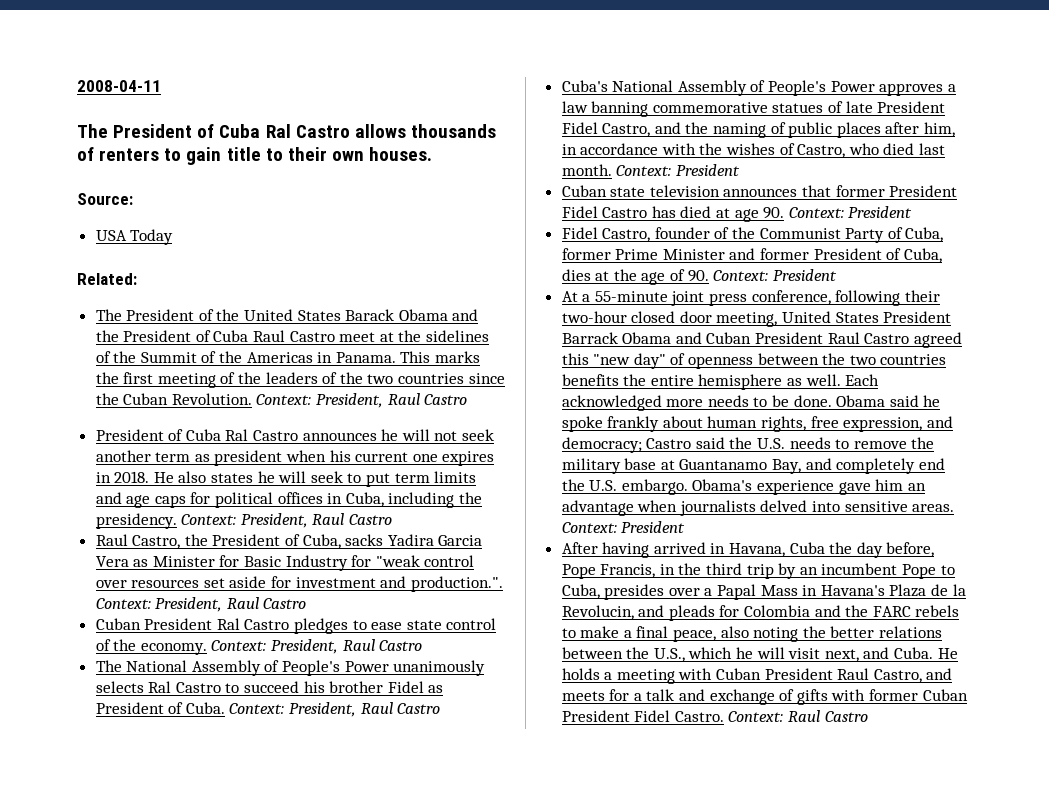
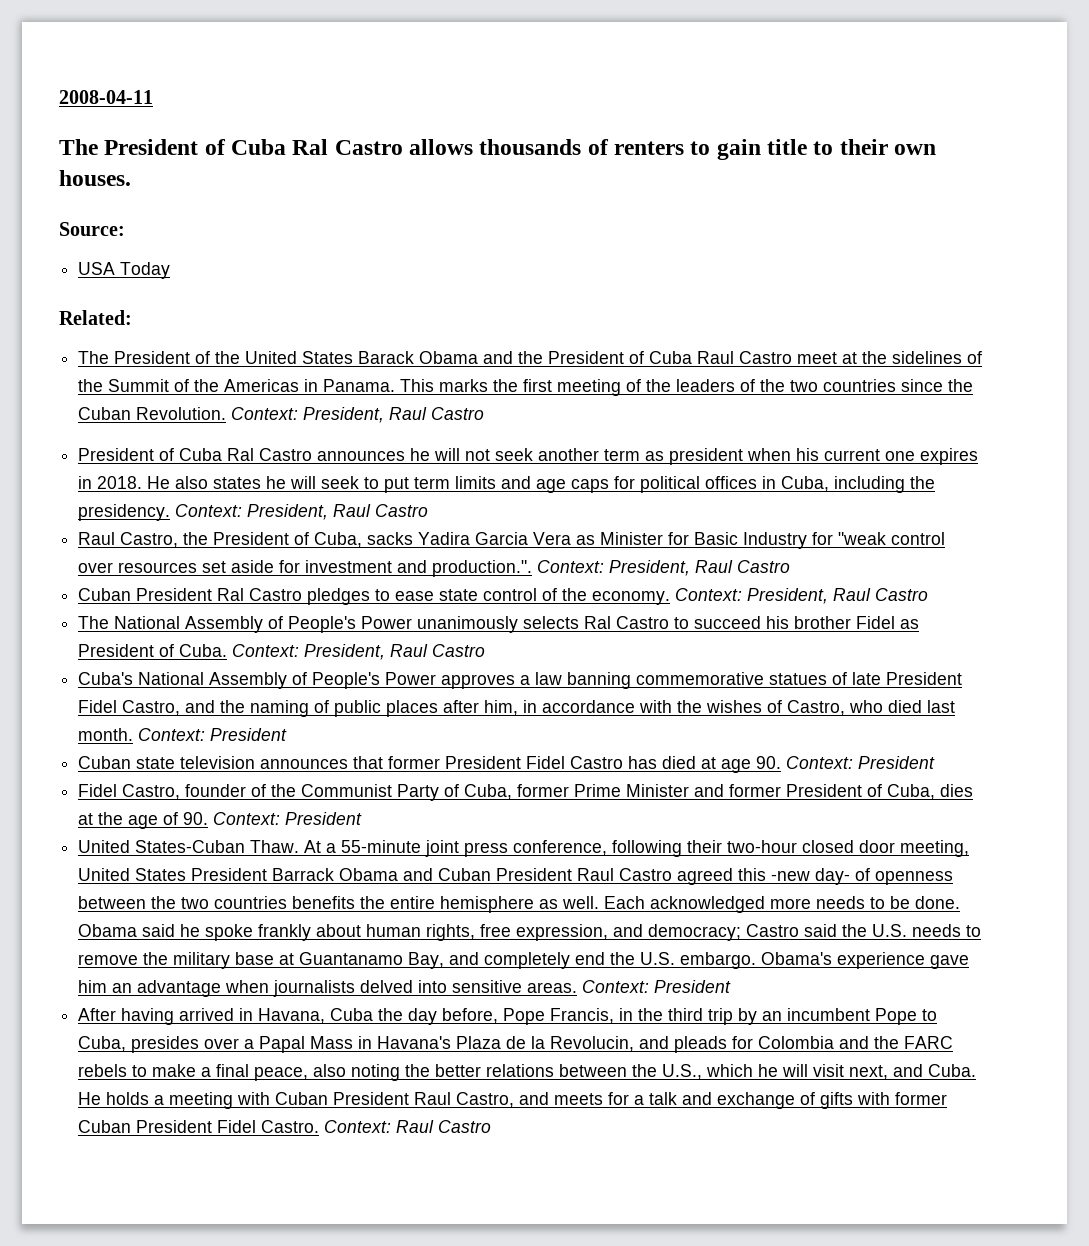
(837, 275) none -> [78,840,300,853] United States-Cuban Thaw.
[593,353,666,369] "new day" -> [771,868,851,885] -new day-

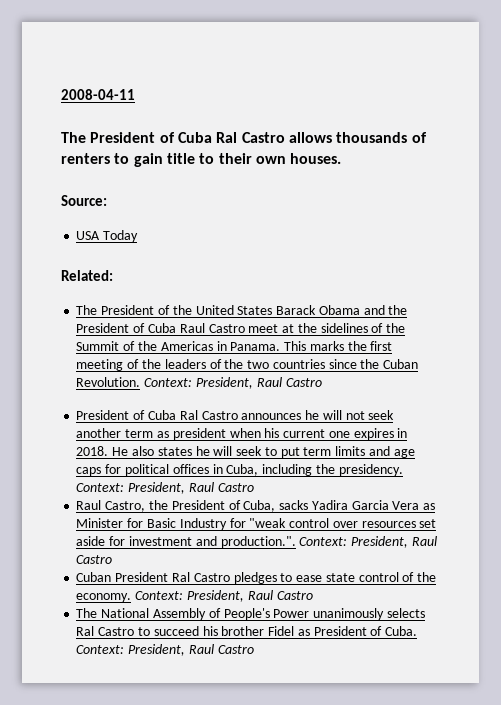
[78,672,963,689] [78,700,956,717] [78,728,288,741] [78,756,936,773] [78,784,974,801] [78,812,363,829] [78,840,970,857] [78,868,954,885] [78,896,961,913] [78,924,982,941] [78,952,970,969] [78,980,732,997] [78,1008,938,1025] [78,1036,954,1053] [78,1064,977,1081] [78,1092,948,1109] [78,1120,492,1133] // Cuba's National Assembly of People's Power approves a law banning commemorative statues of late President Fidel Castro, and the naming of public places after him, in accordance with the wishes of Castro, who died last month. Context: President // Cuban state television announces that former President Fidel Castro has died at age 90. Context: President // Fidel Castro, founder of the Communist Party of Cuba, former Prime Minister and former President of Cuba, dies at the age of 90. Context: President // United States-Cuban Thaw. At a 55-minute joint press conference, following their two-hour closed door meeting, United States President Barrack Obama and Cuban President Raul Castro agreed this -new day- of openness between the two countries benefits the entire hemisphere as well. Each acknowledged more needs to be done. Obama said he spoke frankly about human rights, free expression, and democracy; Castro said the U.S. needs to remove the military base at Guantanamo Bay, and completely end the U.S. embargo. Obama's experience gave him an advantage when journalists delved into sensitive areas. Context: President // After having arrived in Havana, Cuba the day before, Pope Francis, in the third trip by an incumbent Pope to Cuba, presides over a Papal Mass in Havana's Plaza de la Revolucin, and pleads for Colombia and the FARC rebels to make a final peace, also noting the better relations between the U.S., which he will visit next, and Cuba. He holds a meeting with Cuban President Raul Castro, and meets for a talk and exchange of gifts with former Cuban President Fidel Castro. Context: Raul Castro -> (254, 649) none

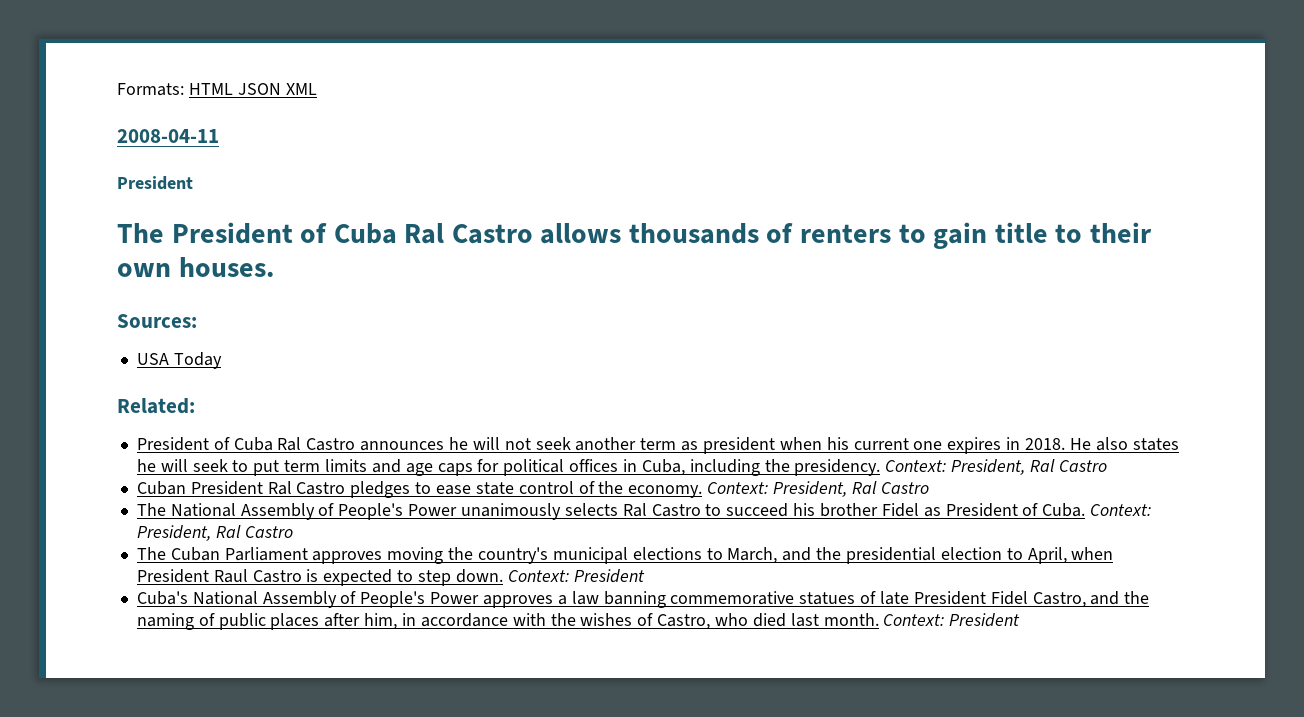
(61, 94) none -> [117,83,317,96] Formats: HTML JSON XML //
(135, 94) none -> [117,176,193,190] // President
[61,195,107,206] Source: -> [117,314,197,328] Sources:
[76,305,408,315] [76,323,406,333] [76,341,393,351] [76,359,419,371] [76,377,322,389] // The President of the United States Barack Obama and the President of Cuba Raul Castro meet at the sidelines of the Summit of the Americas in Panama. This marks the first meeting of the leaders of the two countries since the Cuban Revolution. Context: President, Raul Castro -> (195, 406) none
[188,482,254,492] [76,500,436,512] [76,518,437,530] [76,536,437,548] Raul Castro // Raul Castro, the President of Cuba, sacks Yadira Garcia Vera as Minister for Basic Industry for "weak control over resources set aside for investment and production.". Context: President, Raul -> [1030,459,1056,472] Ral
[247,590,273,600] Raul -> [851,481,877,494] Ral
[188,644,254,654] Raul Castro -> [215,525,293,538] [136,547,1114,564] [136,569,645,586] [136,591,1150,608] [136,613,1021,630] Ral Castro // The Cuban Parliament approves moving the country's municipal elections to March, and the presidential election to April, when President Raul Castro is expected to step down. Context: President // Cuba's National Assembly of People's Power approves a law banning commemorative statues of late President Fidel Castro, and the naming of public places after him, in accordance with the wishes of Castro, who died last month. Context: President

